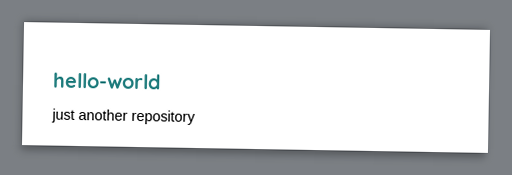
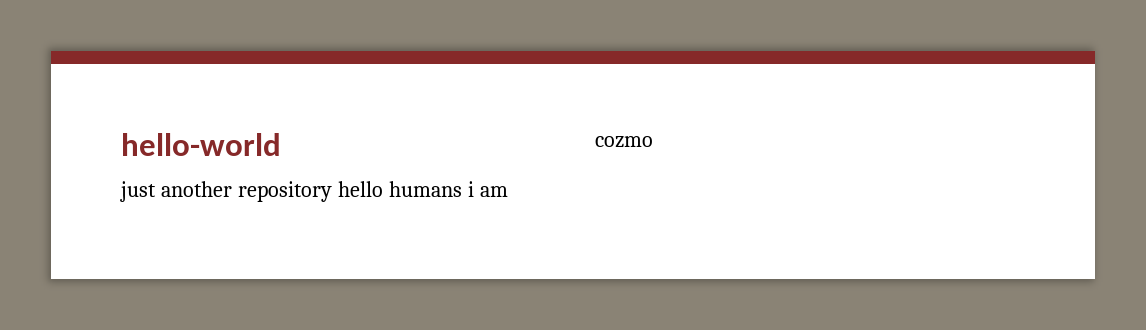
(196, 117) none -> [337,181,508,197] [595,136,653,148] hello humans i am cozmo

